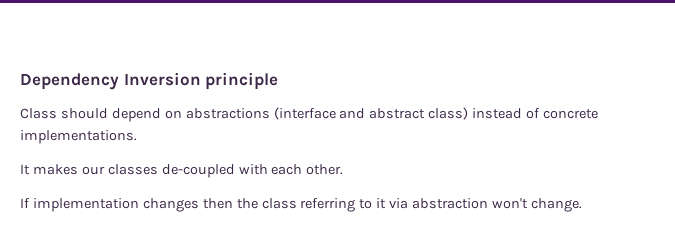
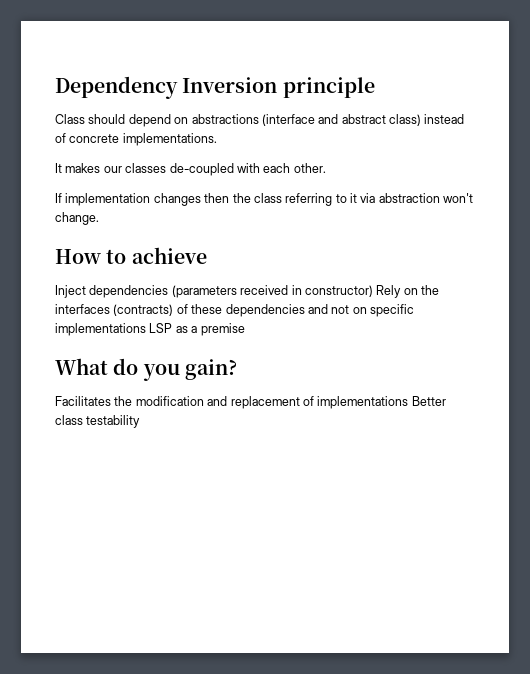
(582, 205) none -> [55,247,207,264] [55,285,439,298] [55,304,414,317] [55,323,245,336] [55,358,237,381] [55,396,446,409] [55,415,141,428] // How to achieve // Inject dependencies (parameters received in constructor) Rely on the interfaces (contracts) of these dependencies and not on specific implementations LSP as a premise // What do you gain? // Facilitates the modification and replacement of implementations Better class testability

